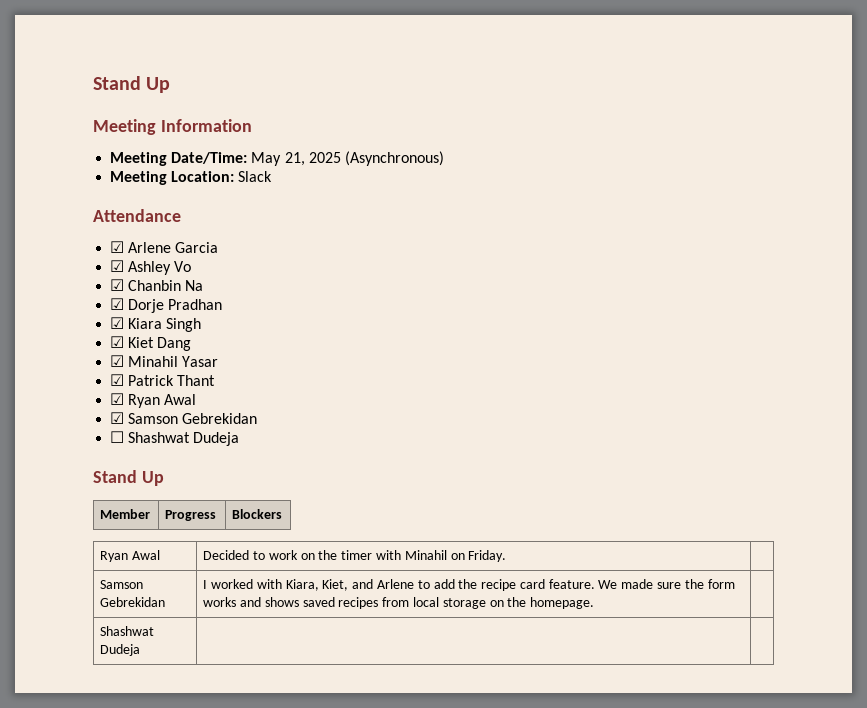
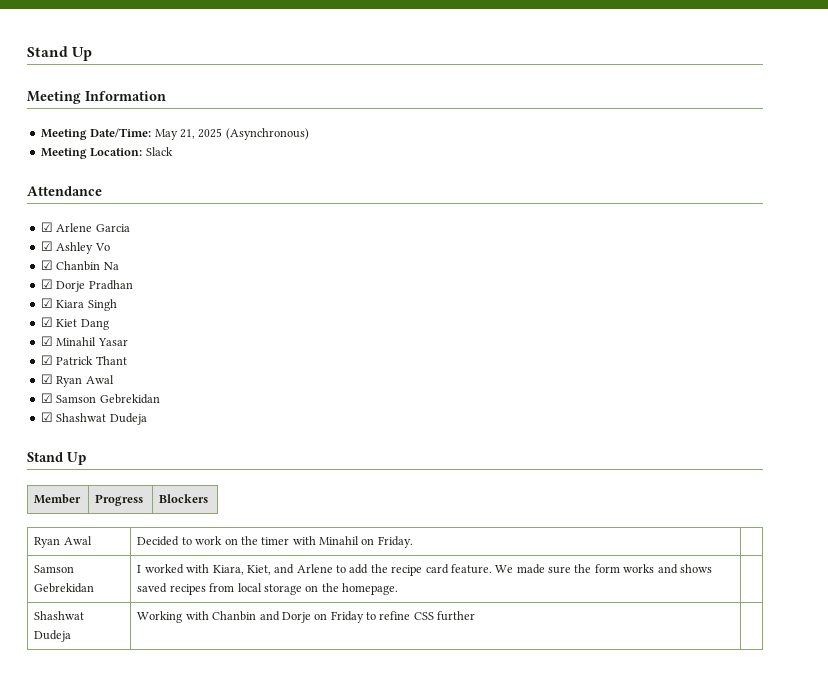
[110,431,125,443] ☐ -> [40,412,53,422] ☑
(141, 650) none -> [137,611,476,623] Working with Chanbin and Dorje on Friday to refine CSS further

